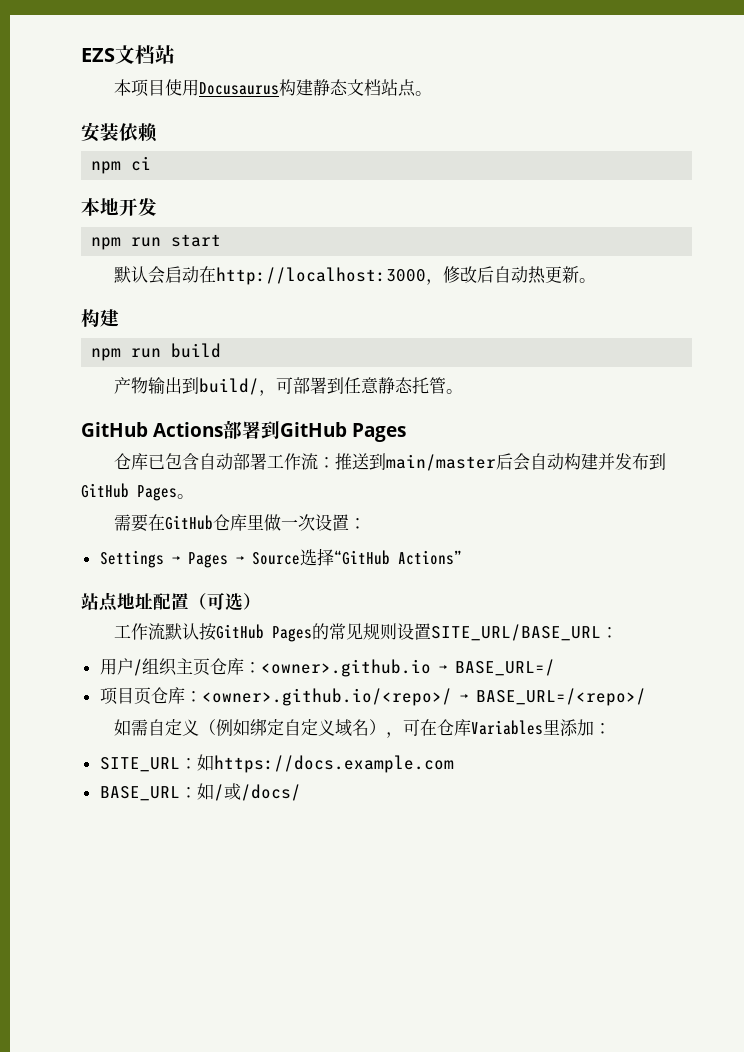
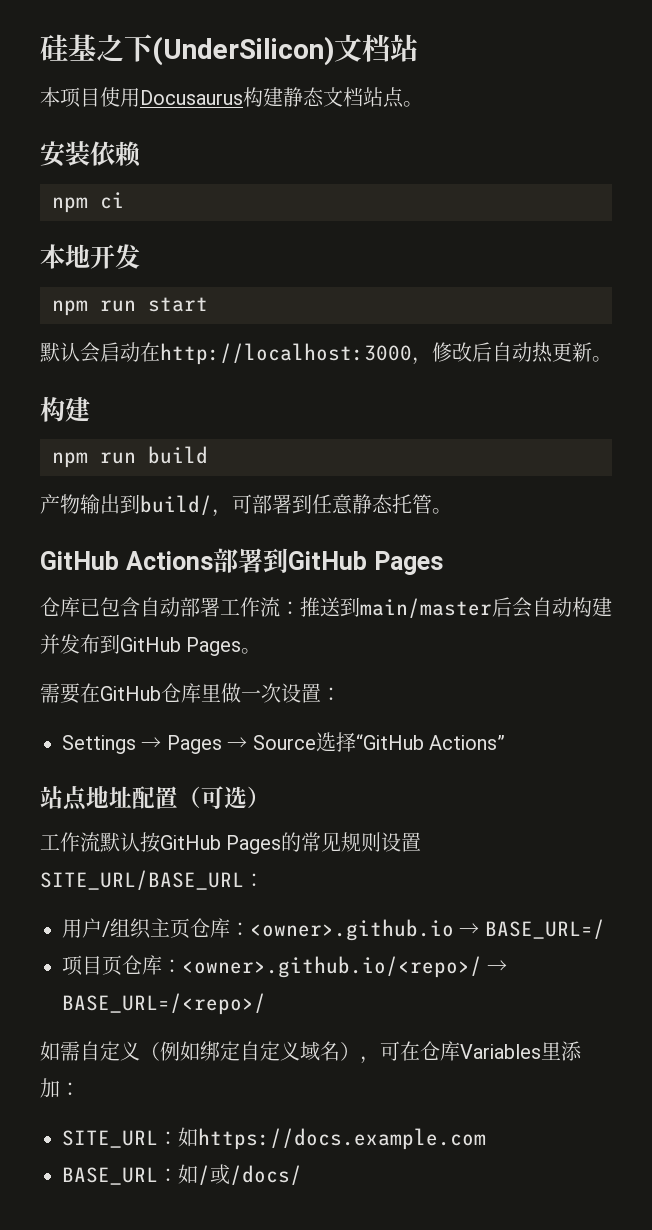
[81,48,115,62] EZS -> [40,34,334,66] 硅基之下(UnderSilicon)

